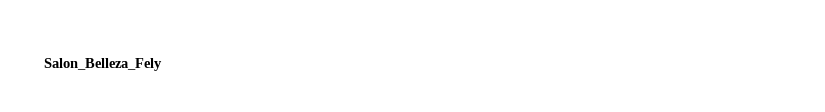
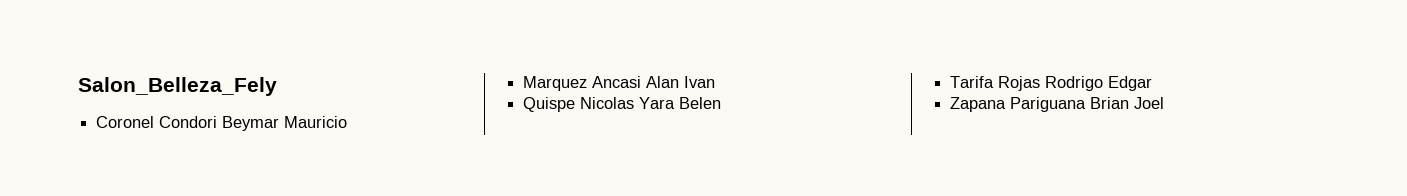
(162, 64) none -> [96,116,348,131] [523,76,716,91] [523,97,722,112] [950,76,1153,91] [950,97,1165,112] // Coronel Condori Beymar Mauricio // Marquez Ancasi Alan Ivan // Quispe Nicolas Yara Belen // Tarifa Rojas Rodrigo Edgar // Zapana Pariguana Brian Joel

